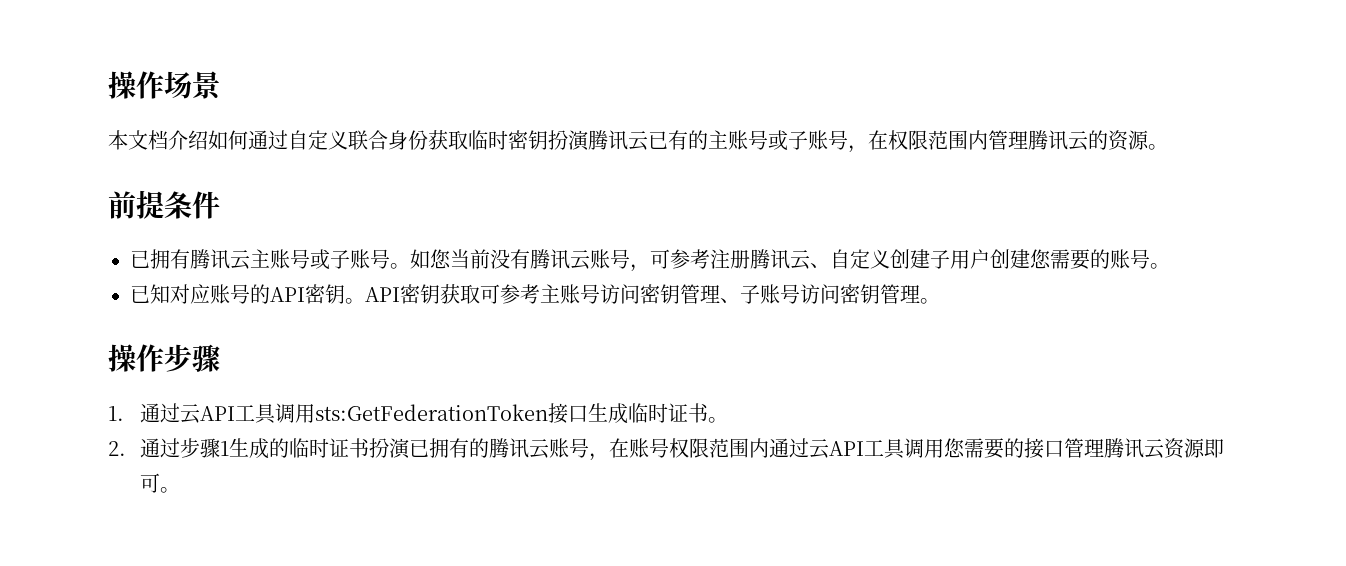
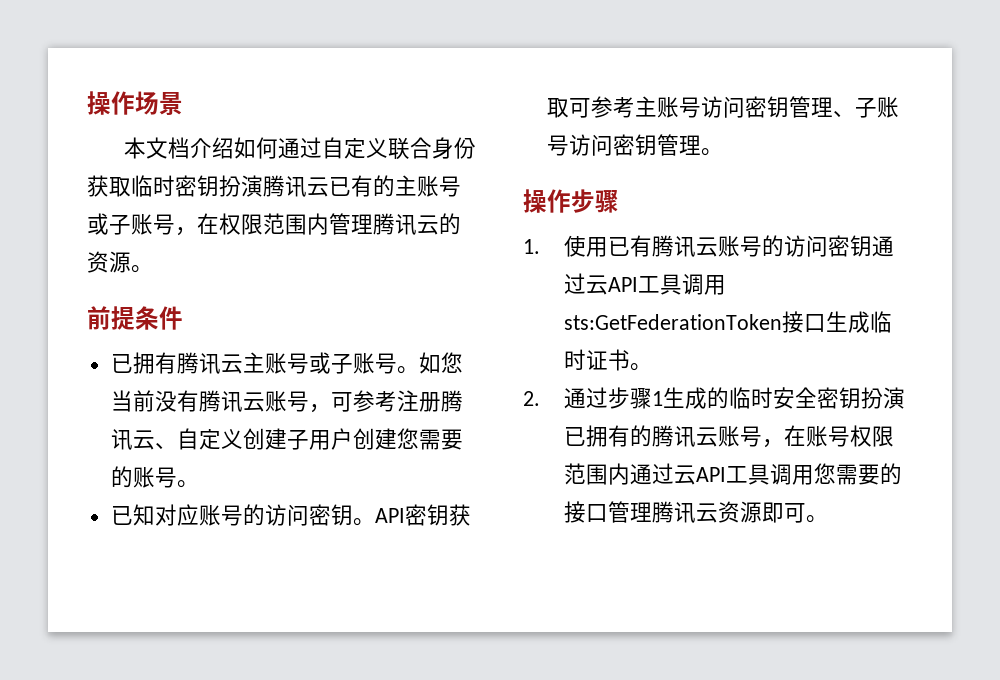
[270,287,305,302] API -> [264,504,309,526] 访问
(124, 413) none -> [564,235,873,258] 使用已有腾讯云账号的访问密钥
[329,438,370,458] 证书 -> [773,387,862,409] 安全密钥

